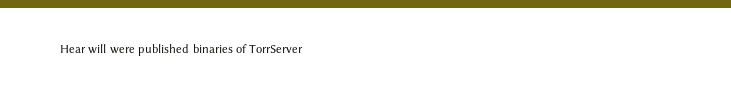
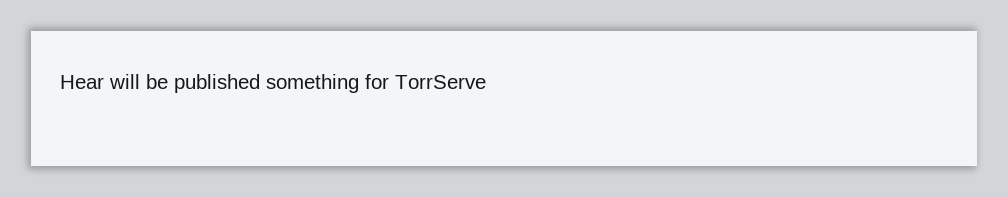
[109,44,304,56] were published binaries of TorrServer -> [146,74,486,93] be published something for TorrServe

